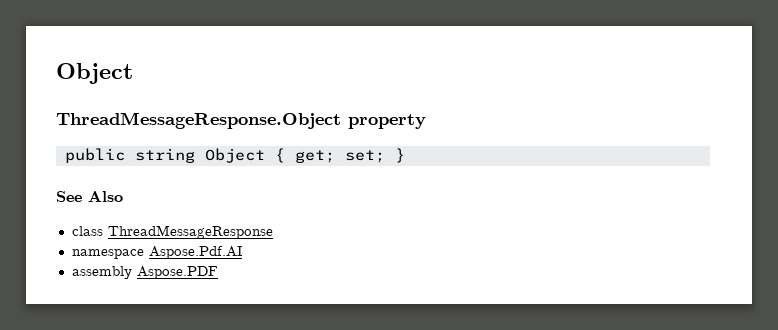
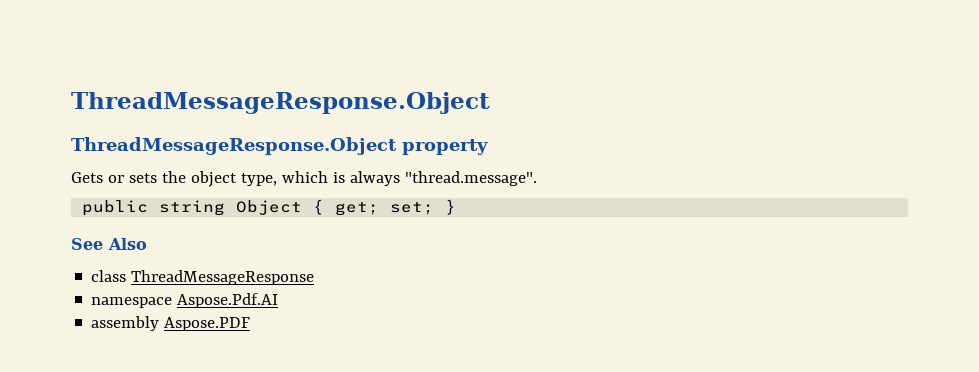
[56,63,133,84] Object -> [71,92,490,114] ThreadMessageResponse.Object
(426, 121) none -> [71,171,537,187] // Gets or sets the object type, which is always "thread.message".

